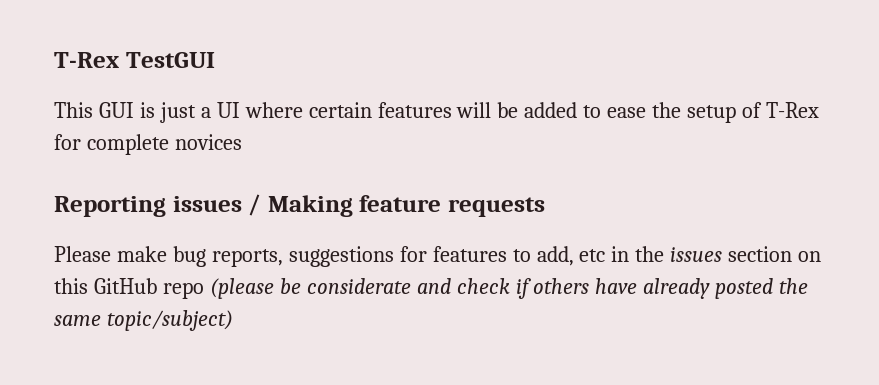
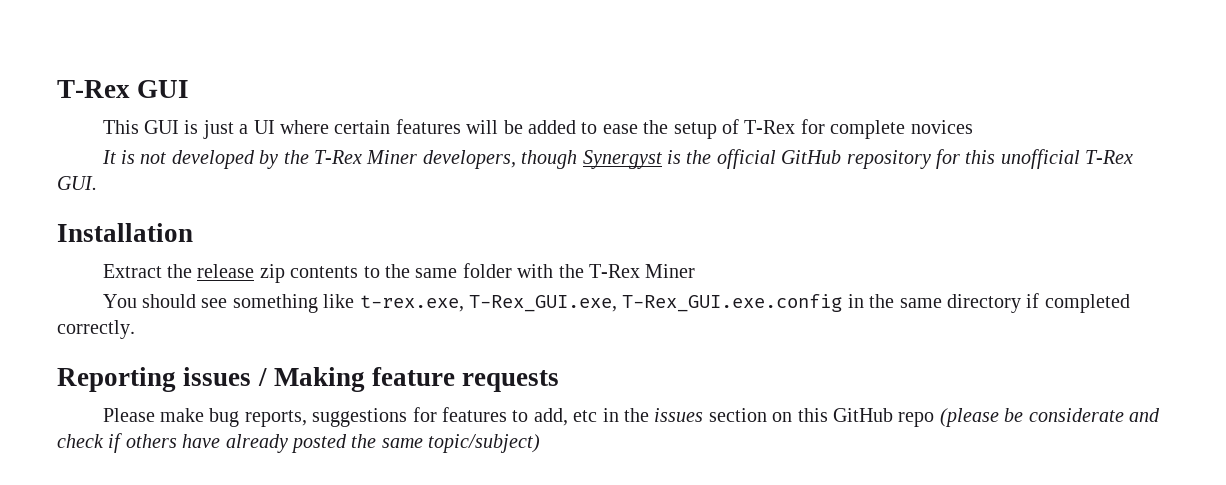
[54,52,215,68] T-Rex TestGUI -> [57,80,190,98] T-Rex GUI
(242, 142) none -> [101,149,1134,169] [57,176,97,190] [57,223,193,242] [102,263,696,283] [102,293,1130,313] [57,320,135,339] // It is not developed by the T-Rex Miner developers, though Synergyst is the official GitHub repository for this unofficial T-Rex GUI. // Installation // Extract the release zip contents to the same folder with the T-Rex Miner // You should see something like t-rex.exe, T-Rex_GUI.exe, T-Rex_GUI.exe.config in the same directory if completed correctly.

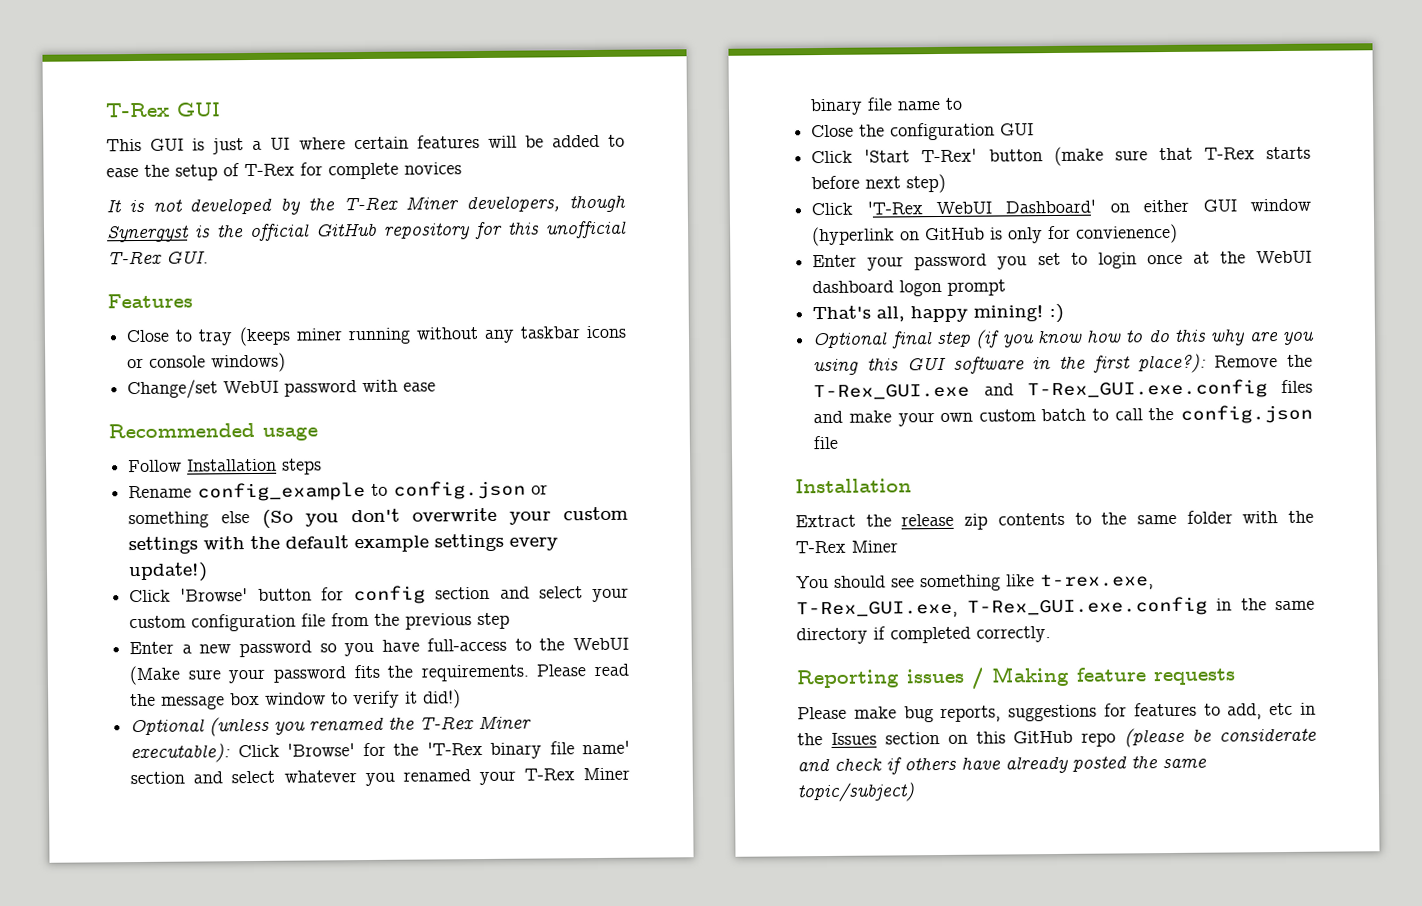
(97, 183) none -> [107,293,193,309] [126,325,626,347] [127,352,287,373] [127,379,437,400] [108,422,318,441] [128,458,323,475] [128,480,549,502] [128,506,628,529] [128,533,559,555] [128,562,209,583] [129,585,629,605] [129,612,511,632] [129,637,629,658] [129,663,629,686] [130,689,462,710] [130,715,533,737] [130,740,630,764] [130,767,630,787] [810,97,964,116] [811,122,1035,141] [811,146,1311,167] [811,173,947,194] [811,198,1311,216] [812,223,1179,247] [812,250,1312,271] [812,279,1007,297] [812,303,1065,324] [812,328,1315,349] [813,353,1313,376] [813,379,1313,401] [813,404,1313,427] [813,435,839,450] // Features // Close to tray (keeps miner running without any taskbar icons or console windows) // Change/set WebUI password with ease // Recommended usage // Follow Installation steps // Rename config_example to config.json or something else (So you don't overwrite your custom settings with the default example settings every update!) // Click 'Browse' button for config section and select your custom configuration file from the previous step // Enter a new password so you have full-access to the WebUI (Make sure your password fits the requirements. Please read the message box window to verify it did!) // Optional (unless you renamed the T-Rex Miner executable): Click 'Browse' for the 'T-Rex binary file name' section and select whatever you renamed your T-Rex Miner binary file name to // Close the configuration GUI // Click 'Start T-Rex' button (make sure that T-Rex starts before next step) // Click 'T-Rex WebUI Dashboard' on either GUI window (hyperlink on GitHub is only for convienence) // Enter your password you set to login once at the WebUI dashboard logon prompt // That's all, happy mining! :) // Optional final step (if you know how to do this why are you using this GUI software in the first place?): Remove the T-Rex_GUI.exe and T-Rex_GUI.exe.config files and make your own custom batch to call the config.json file
[654,408,704,422] issues -> [830,732,877,745] Issues

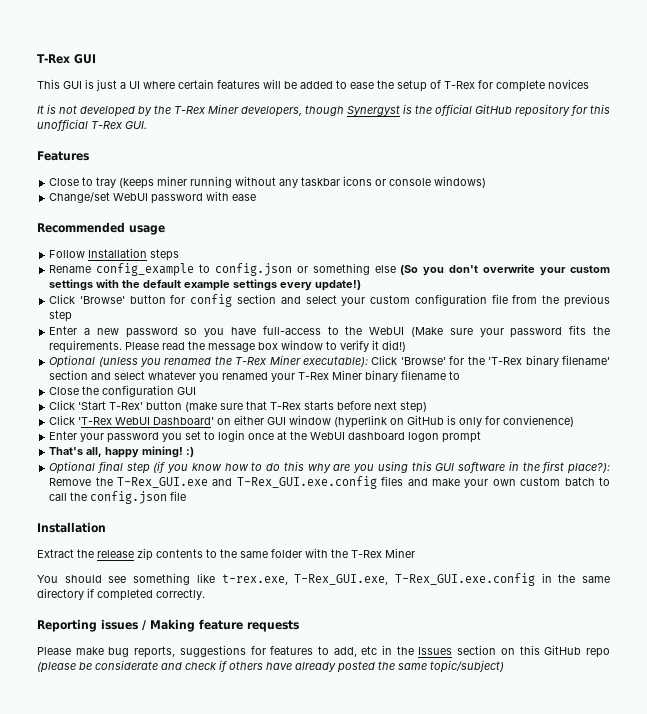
[549,740,630,755] file name' -> [562,355,610,365] filename'
[867,97,942,111] file name -> [401,370,447,380] filename

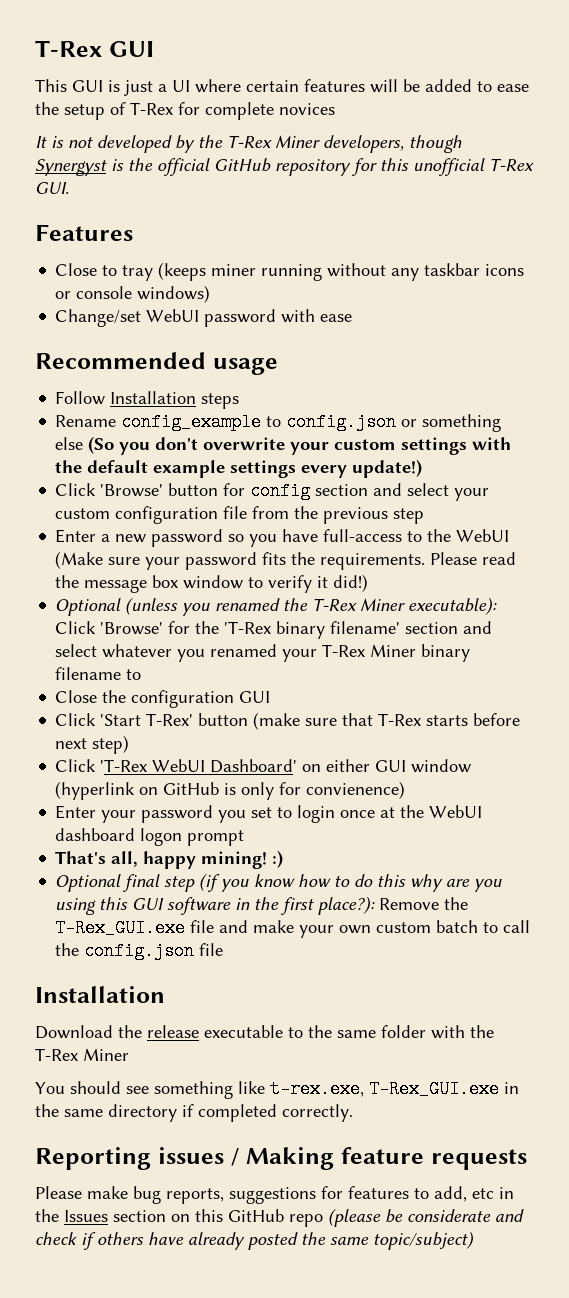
[212,476,404,489] and T-Rex_GUI.exe.config files -> [190,920,215,933] file
[37,549,74,558] Extract -> [35,1025,113,1039] Download
[137,548,203,561] zip contents -> [204,1025,283,1038] executable
[294,573,535,586] T-Rex_GUI.exe, T-Rex_GUI.exe.config -> [369,1080,499,1098] T-Rex_GUI.exe

